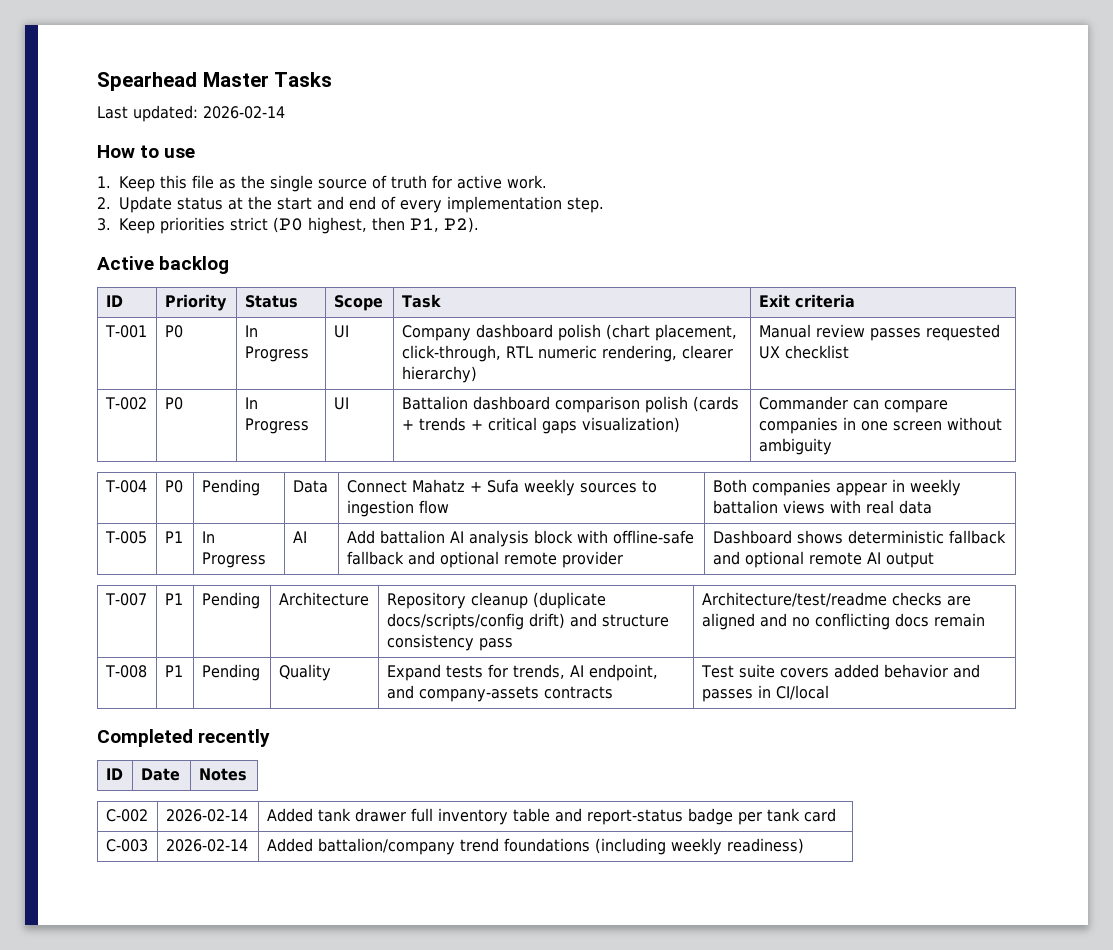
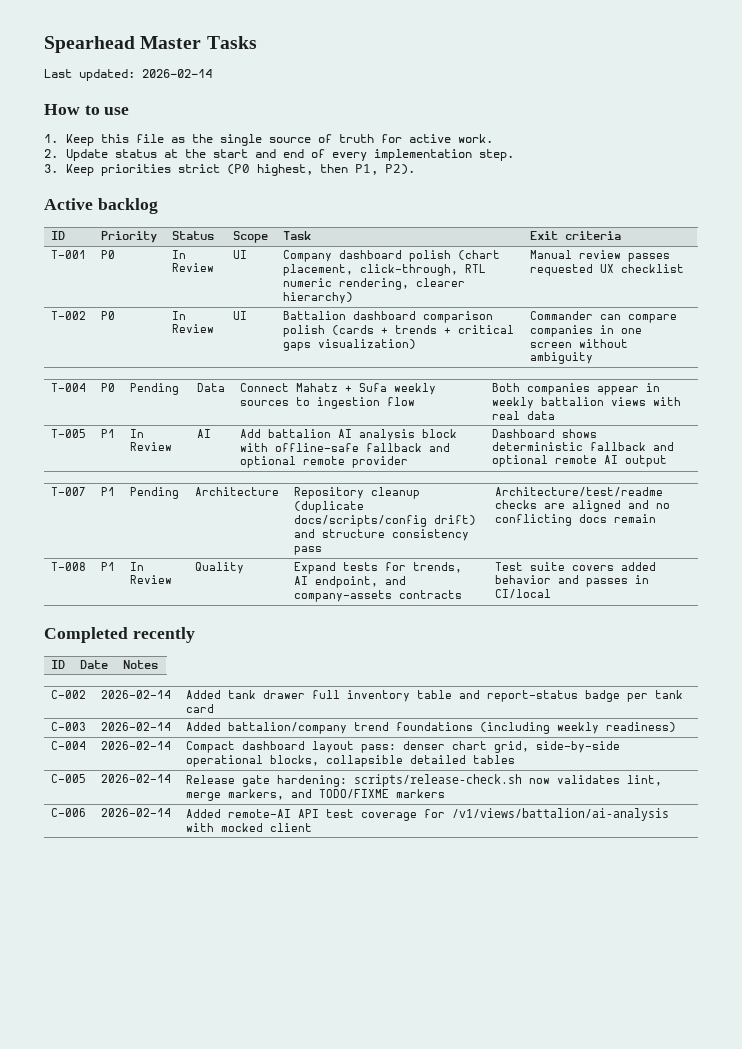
[244,346,309,362] Progress -> [172,263,215,272] Review
[244,418,309,434] Progress -> [172,324,215,333] Review
[201,552,266,568] Progress -> [130,442,173,451] Review
[201,664,260,681] Pending -> [130,562,145,571] [130,575,173,584] In Review
(804, 846) none -> [51,741,87,750] [101,741,172,750] [186,741,621,753] [186,755,516,767] [51,774,87,783] [101,774,172,783] [186,774,663,787] [186,789,446,801] [51,808,87,817] [101,808,172,817] [186,808,670,821] [186,823,313,832] // C-004 | 2026-02-14 | Compact dashboard layout pass: denser chart grid, side-by-side operational blocks, collapsible detailed tables // C-005 | 2026-02-14 | Release gate hardening: scripts/release-check.sh now validates lint, merge markers, and TODO/FIXME markers // C-006 | 2026-02-14 | Added remote-AI API test coverage for /v1/views/battalion/ai-analysis with mocked client

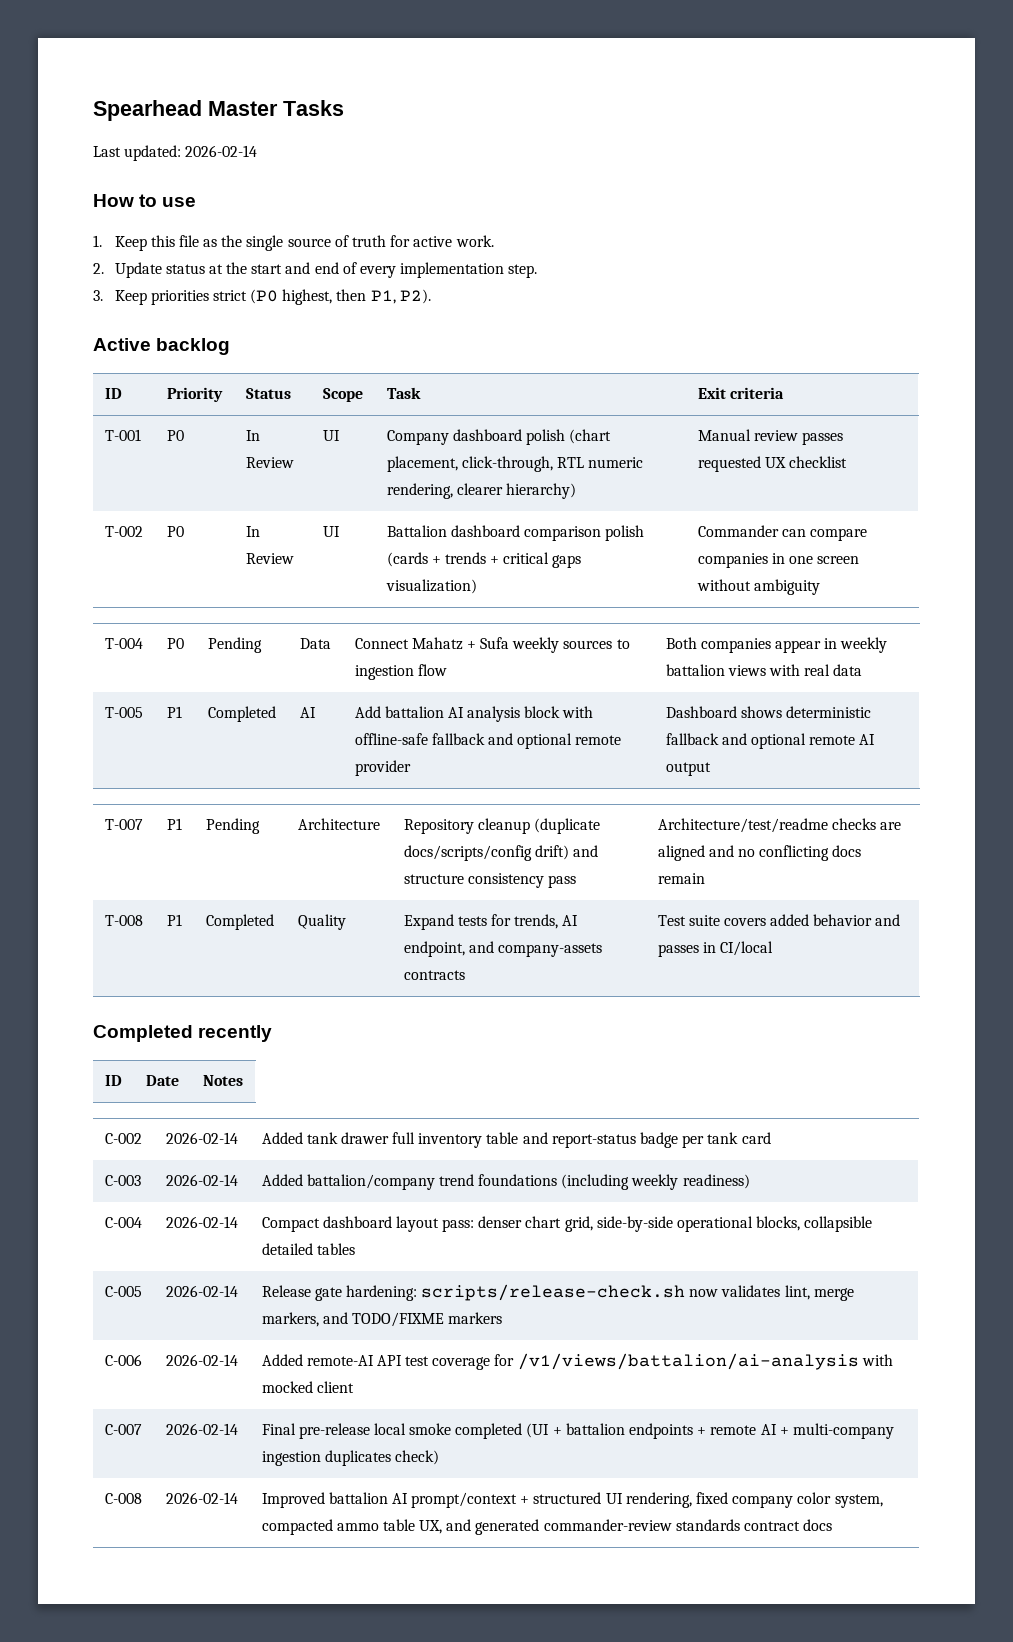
[130,429,145,438] [130,442,173,451] In Review -> [207,706,276,722] Completed
[130,562,145,571] [130,575,173,584] In Review -> [205,914,274,930] Completed
(313, 827) none -> [104,1424,142,1435] [165,1423,238,1435] [261,1423,894,1439] [261,1450,439,1466] [104,1493,142,1504] [165,1492,238,1504] [261,1492,883,1508] [261,1519,833,1535] // C-007 | 2026-02-14 | Final pre-release local smoke completed (UI + battalion endpoints + remote AI + multi-company ingestion duplicates check) // C-008 | 2026-02-14 | Improved battalion AI prompt/context + structured UI rendering, fixed company color system, compacted ammo table UX, and generated commander-review standards contract docs

